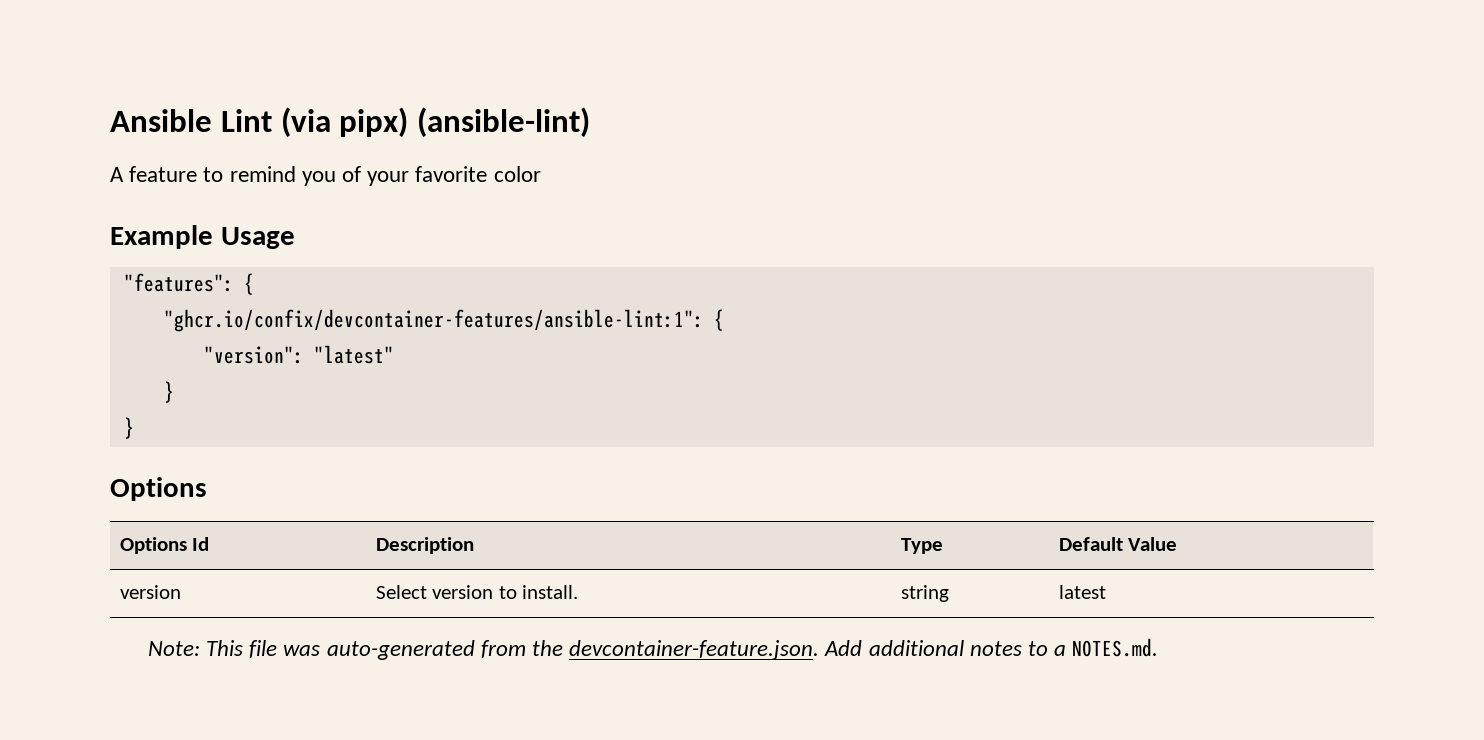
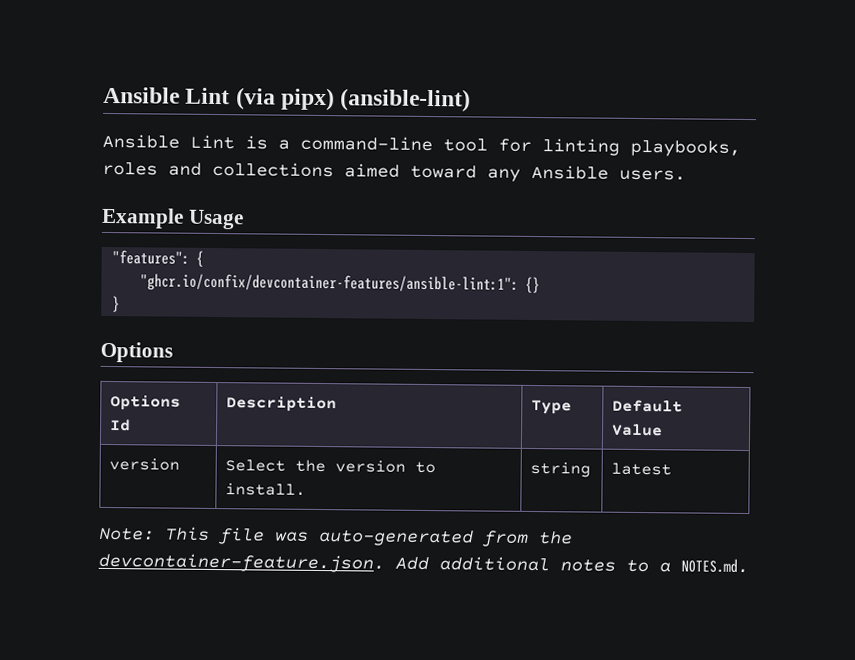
[110,166,541,186] A feature to remind you of your favorite color -> [102,133,741,157] [102,161,686,182] Ansible Lint is a command-line tool for linting playbooks, roles and collections aimed toward any Ansible users.
[713,309,724,331] [203,345,394,364] [163,381,174,403] { // "version": "latest" // } -> [525,276,541,294] {}
(427, 592) none -> [295,459,327,473] the

